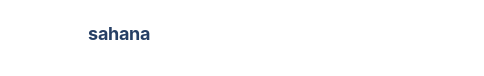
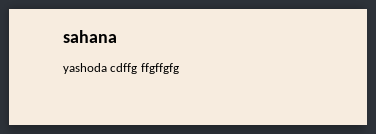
(150, 33) none -> [63,63,179,74] // yashoda cdffg ffgffgfg

